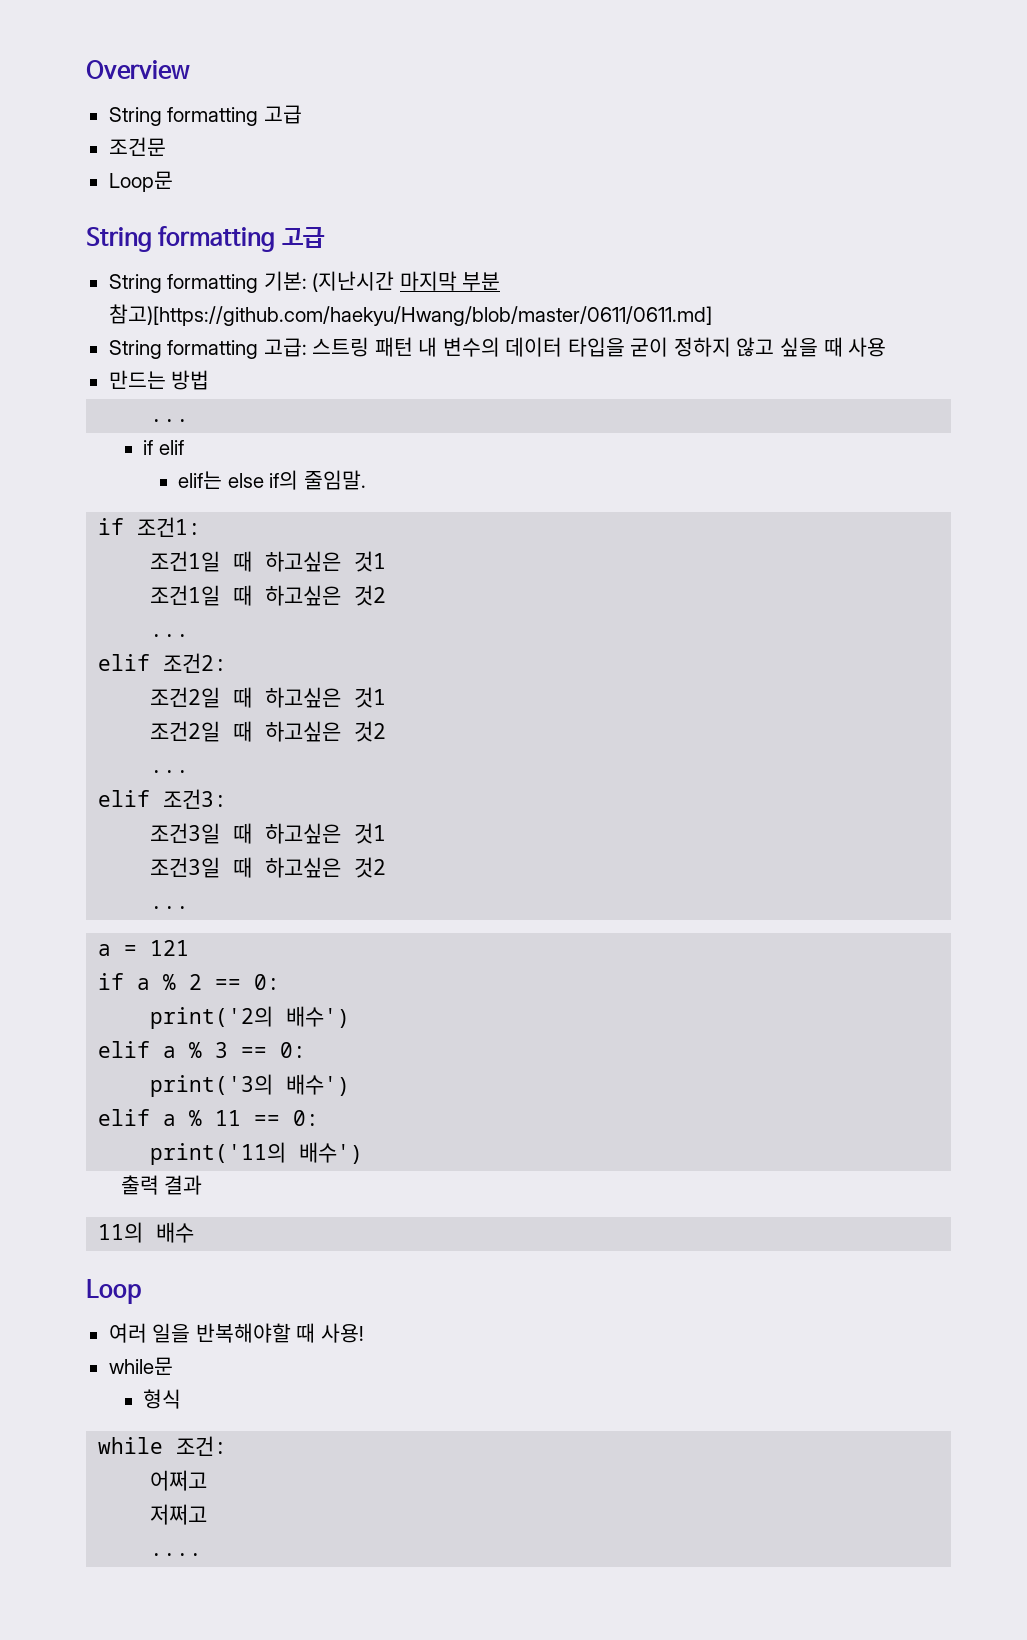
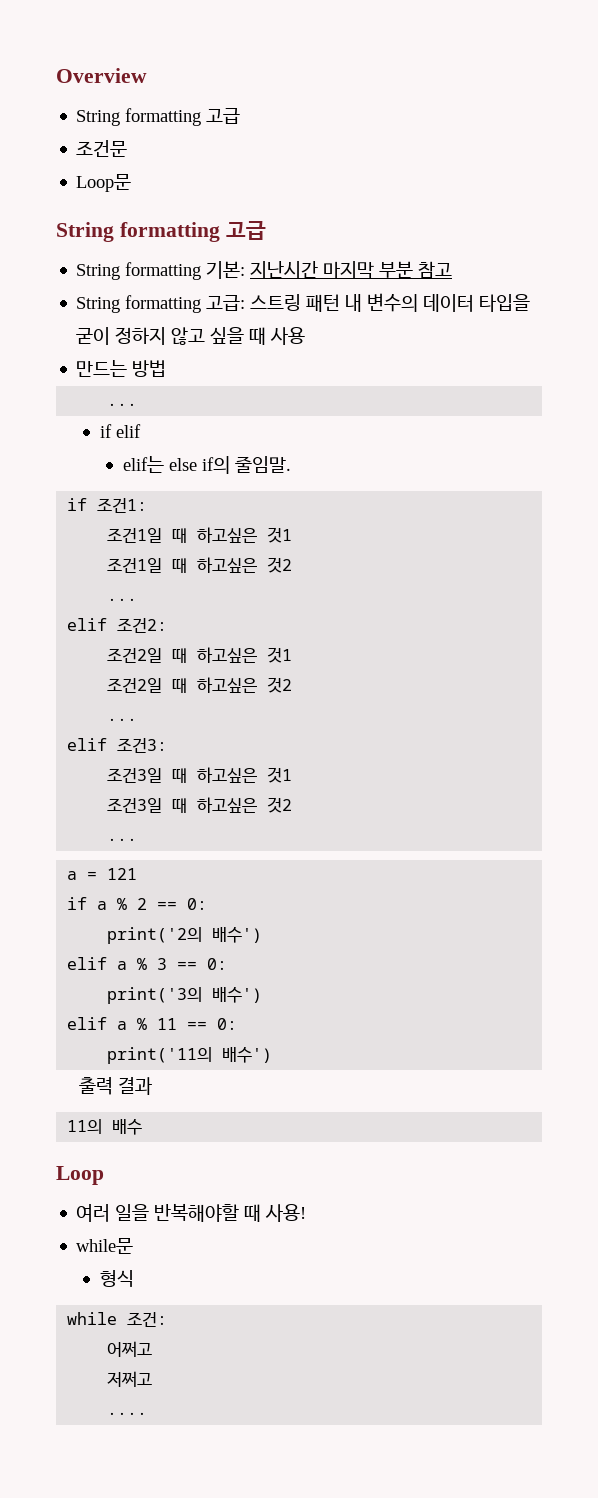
[312,271,395,292] (지난시간 -> [250,261,319,279] 지난시간
[108,304,712,326] 참고)[https://github.com/haekyu/Hwang/blob/master/0611/0611.md] -> [418,261,453,278] 참고

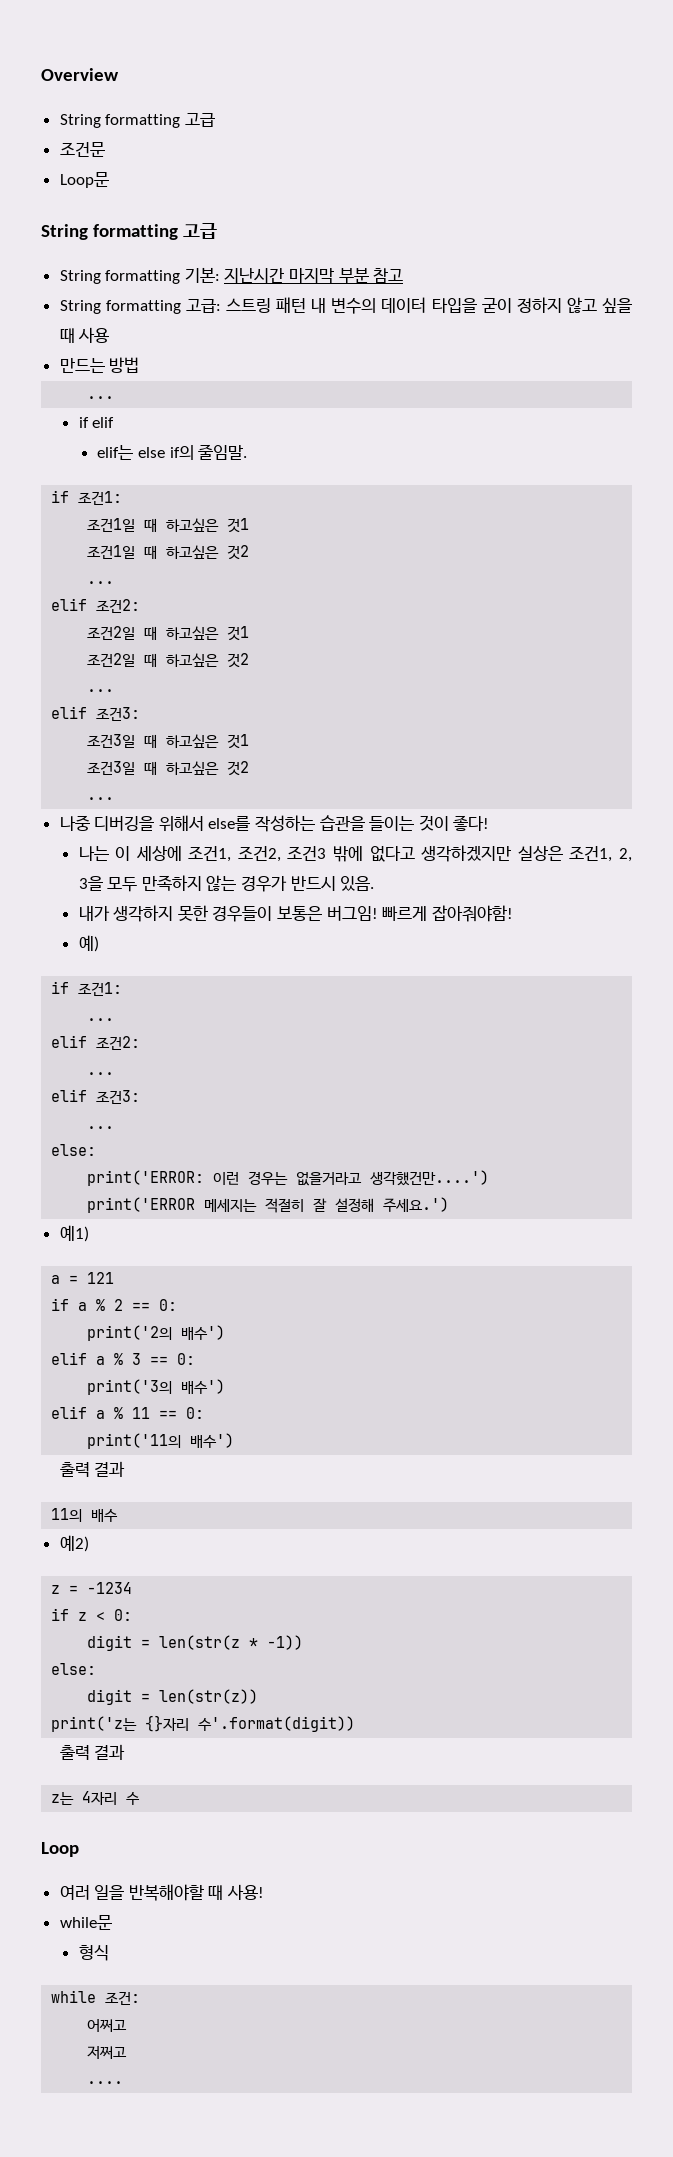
(138, 839) none -> [59,815,490,832] [78,845,632,862] [78,875,375,892] [78,905,513,922] [78,935,99,952] [51,981,123,996] [87,1018,115,1021] [51,1035,141,1050] [87,1072,115,1075] [51,1089,141,1104] [87,1126,115,1129] [51,1144,97,1156] [87,1170,490,1186] [87,1197,450,1213] [59,1225,89,1242] // 나중 디버깅을 위해서 else를 작성하는 습관을 들이는 것이 좋다! // 나는 이 세상에 조건1, 조건2, 조건3 밖에 없다고 생각하겠지만 실상은 조건1, 2, 3을 모두 만족하지 않는 경우가 반드시 있음. // 내가 생각하지 못한 경우들이 보통은 버그임! 빠르게 잡아줘야함! // 예) // if 조건1: // ... // elif 조건2: // ... // elif 조건3: // ... // else: // print('ERROR: 이런 경우는 없을거라고 생각했건만....') // print('ERROR 메세지는 적절히 잘 설정해 주세요.') // 예1)
(143, 1127) none -> [59,1535,89,1552] [51,1582,133,1594] [51,1608,133,1621] [87,1635,304,1651] [51,1663,97,1675] [87,1689,259,1705] [51,1715,356,1732] [59,1744,126,1760] [51,1791,141,1805] // 예2) // z = -1234 // if z < 0: // digit = len(str(z * -1)) // else: // digit = len(str(z)) // print('z는 {}자리 수'.format(digit)) // 출력 결과 // z는 4자리 수

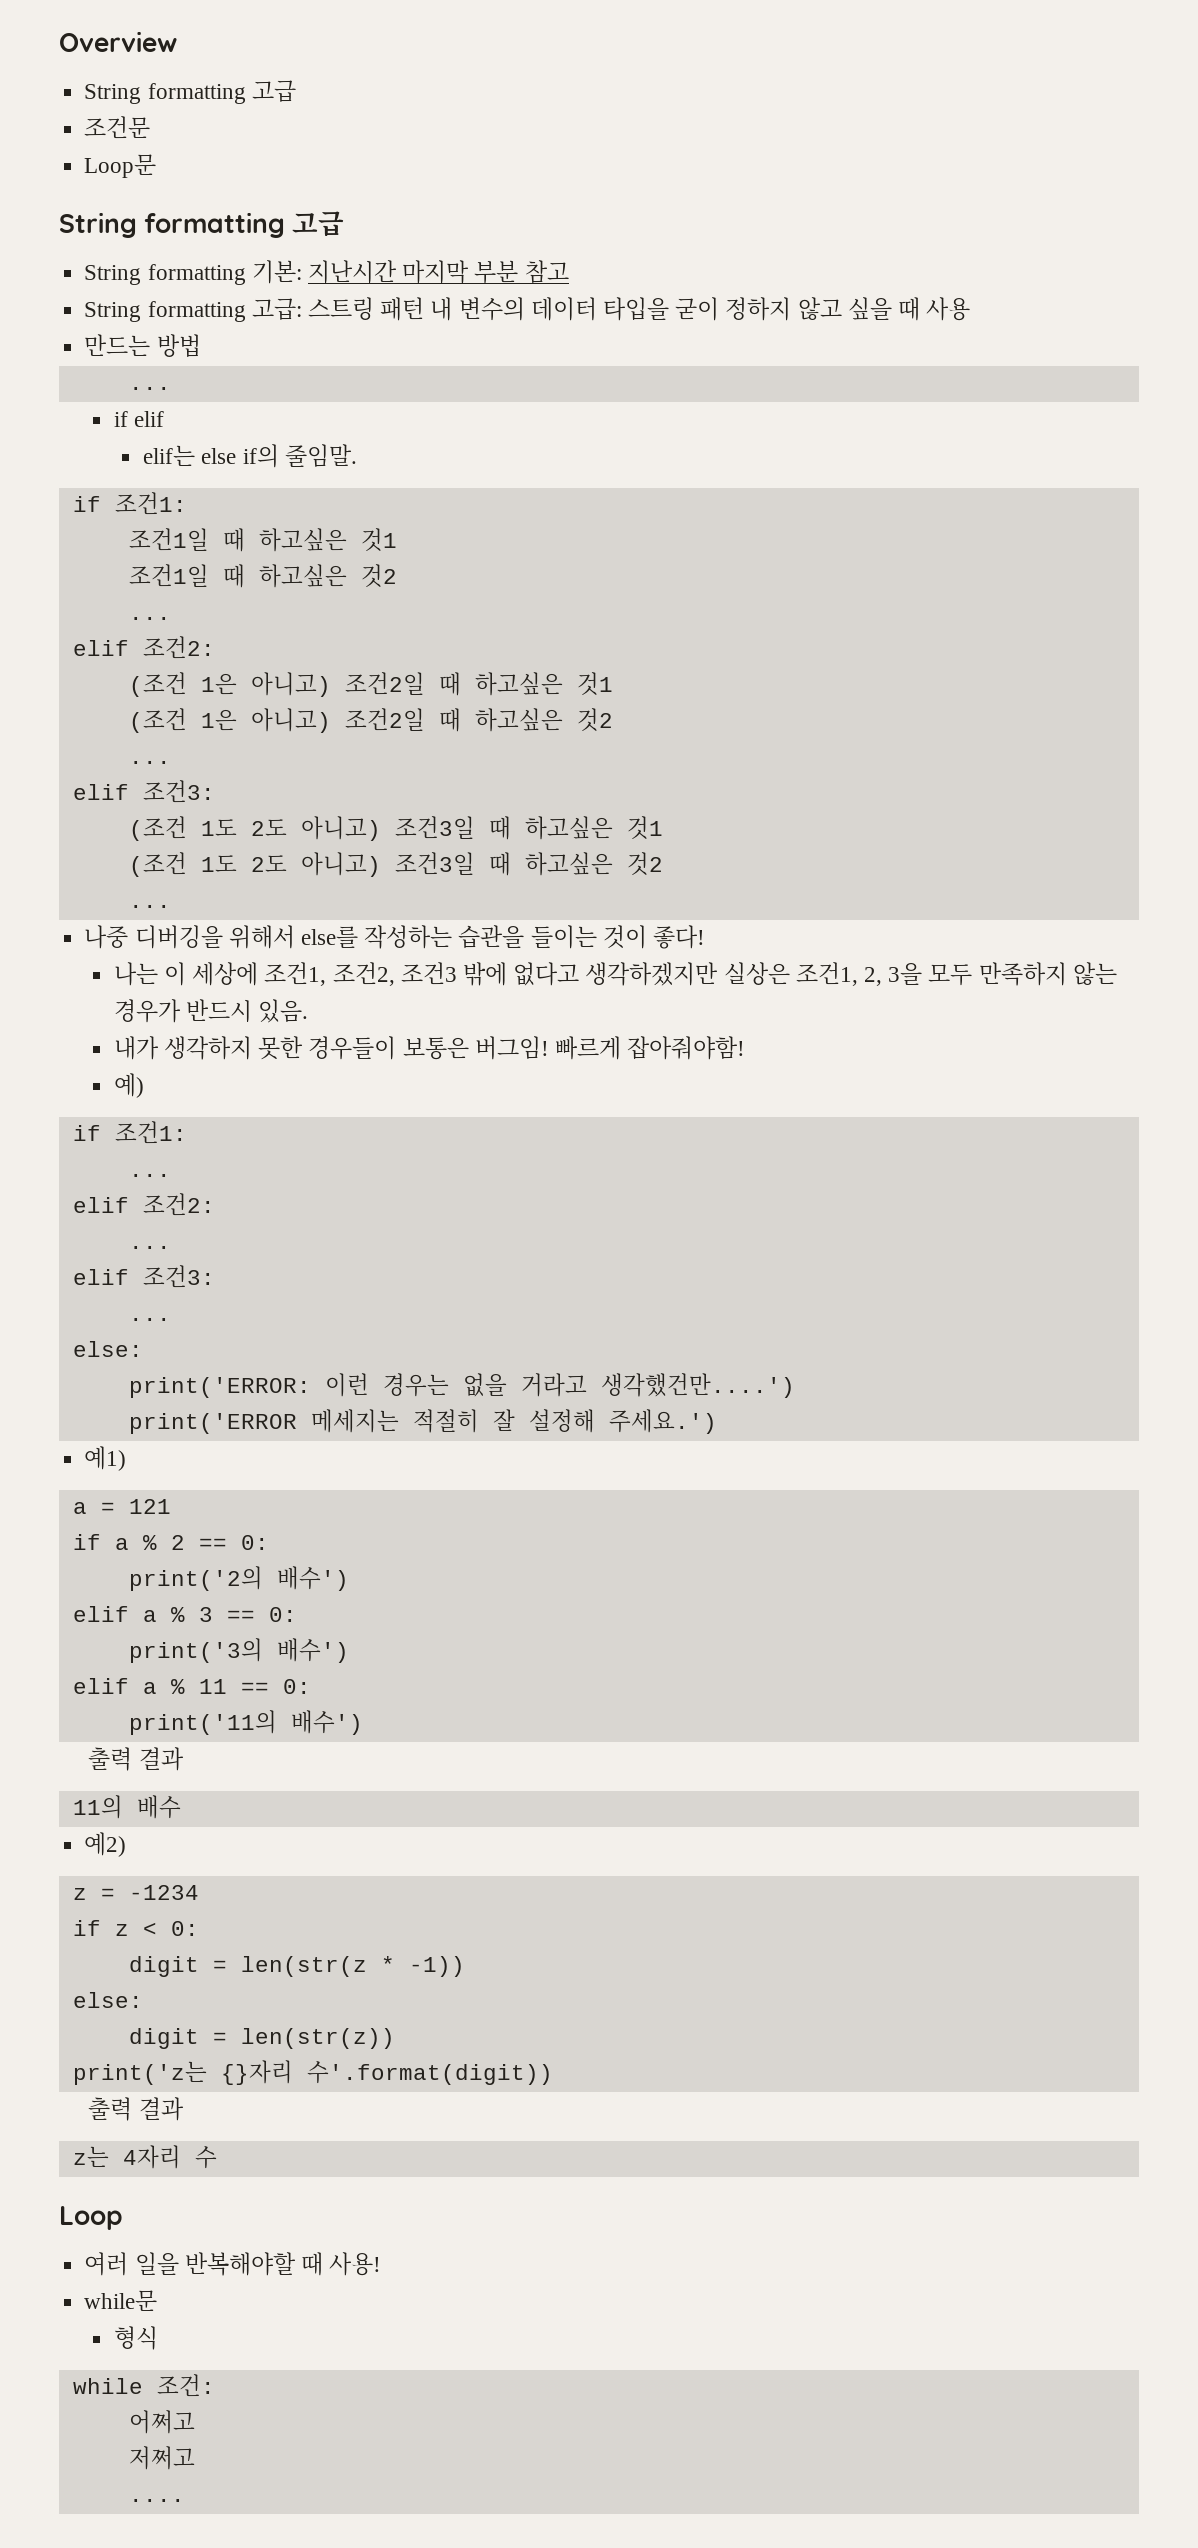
(141, 606) none -> [128,672,331,697] (조건 1은 아니고)
(250, 633) none -> [128,708,331,733] (조건 1은 아니고)
(141, 714) none -> [128,816,381,841] (조건 1도 2도 아니고)
(250, 741) none -> [128,852,381,877] (조건 1도 2도 아니고)
[296,1172,363,1186] 없을거라고 -> [462,1373,587,1397] 없을 거라고

